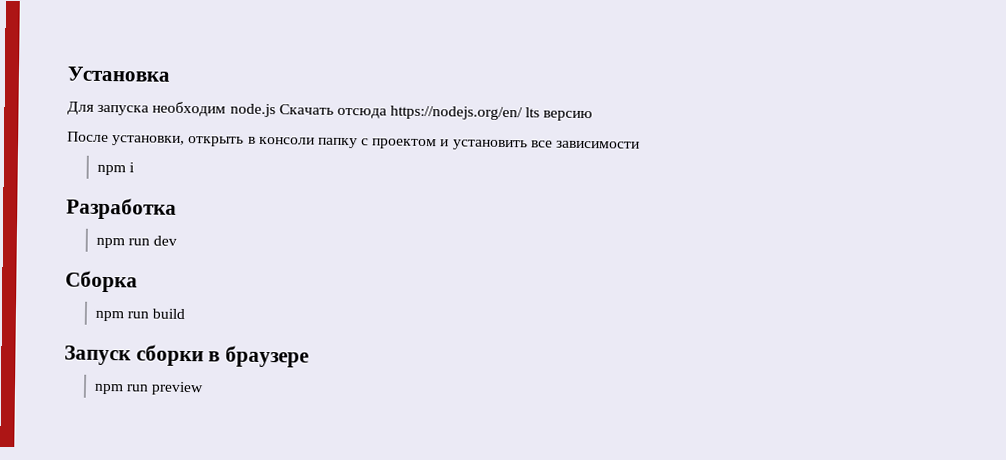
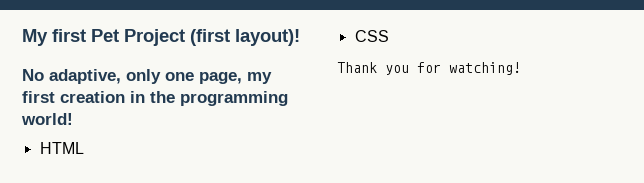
[67,66,171,82] [67,101,594,122] [67,131,641,151] [96,162,135,176] [66,197,177,220] [95,235,177,249] [65,270,138,293] [94,308,185,322] [64,344,310,368] [93,381,204,396] Установка // Для запуска необходим node.js Скачать отсюда https://nodejs.org/en/ lts версию // После установки, открыть в консоли папку с проектом и установить все зависимости // npm i // Разработка // npm run dev // Сборка // npm run build // Запуск сборки в браузере // npm run preview -> [22,29,300,46] [22,69,272,84] [22,91,288,106] [21,113,73,125] [39,142,84,154] [354,30,389,42] [337,62,521,75] My first Pet Project (first layout)! // No adaptive, only one page, my first creation in the programming world! // HTML // CSS // Thank you for watching!

